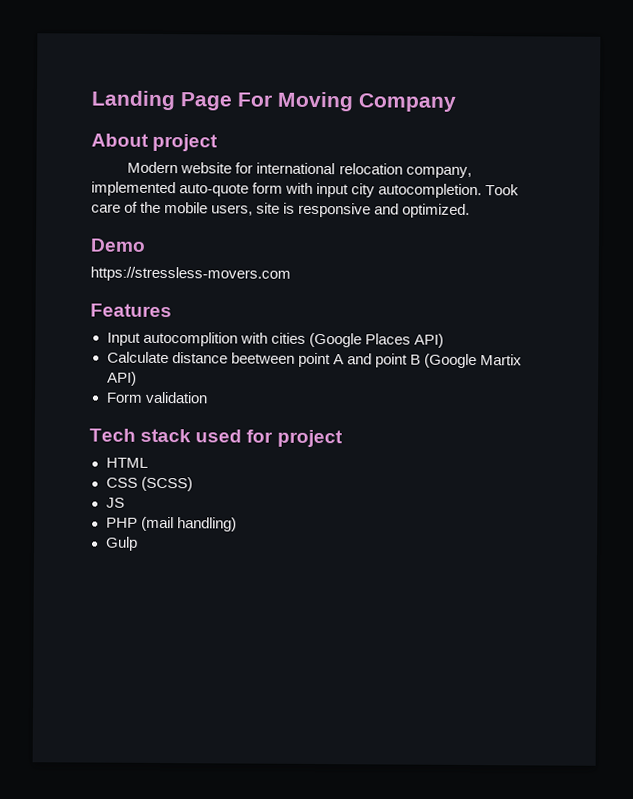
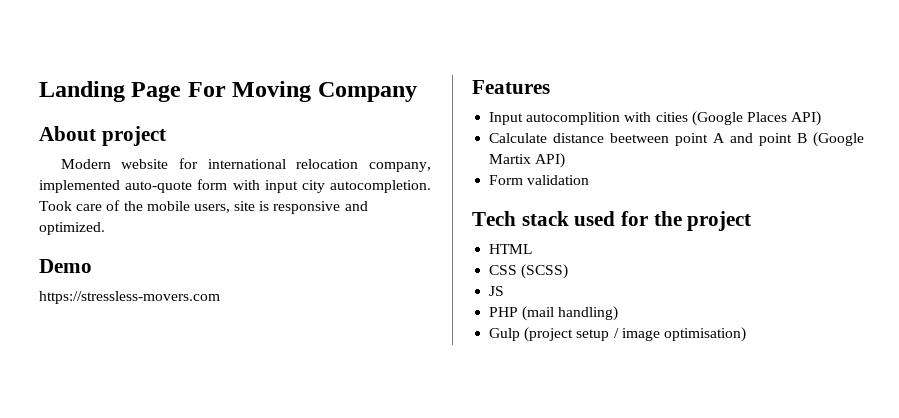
(274, 436) none -> [653,211,682,226] the
(138, 543) none -> [524,327,746,342] (project setup / image optimisation)

